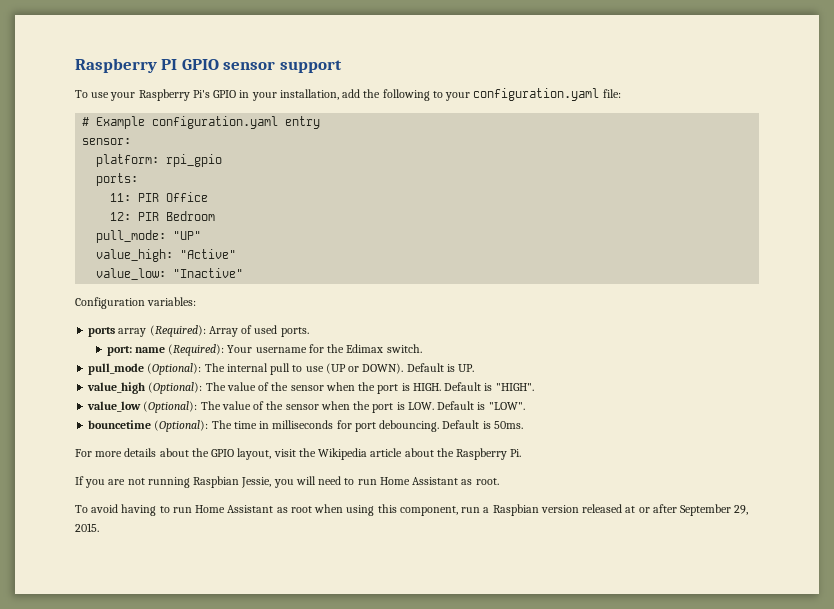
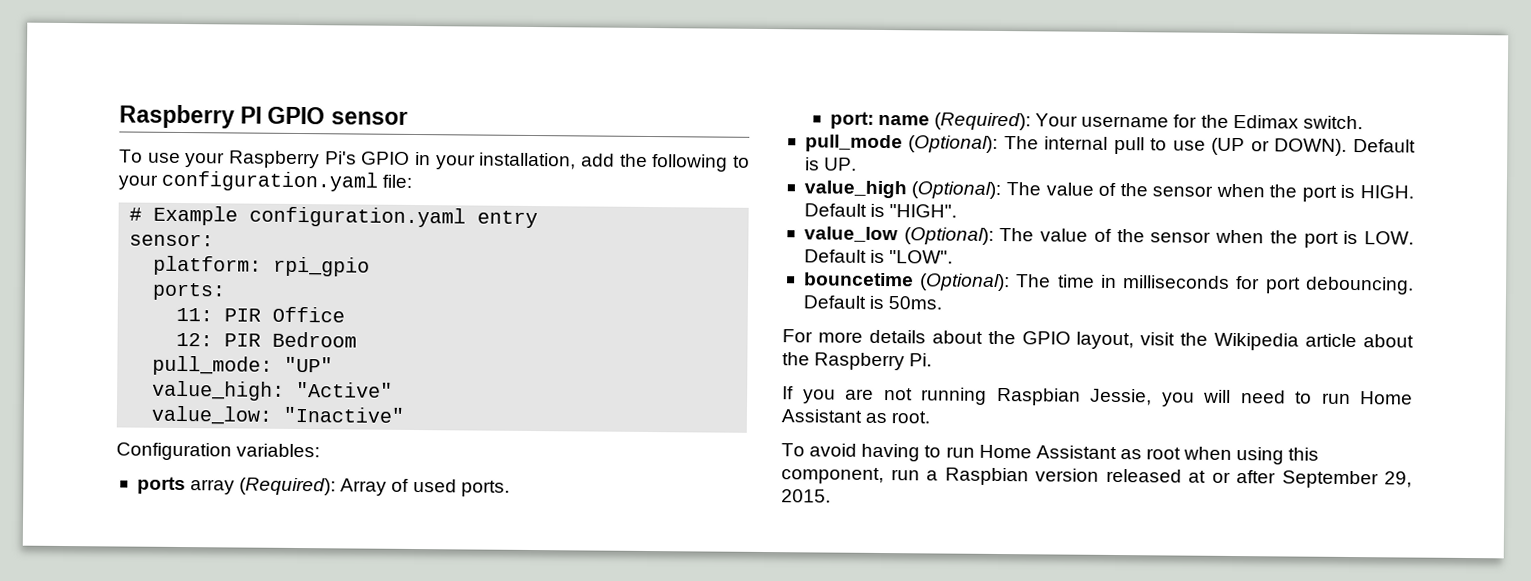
[279,60,342,73] support -> (408, 118) none

